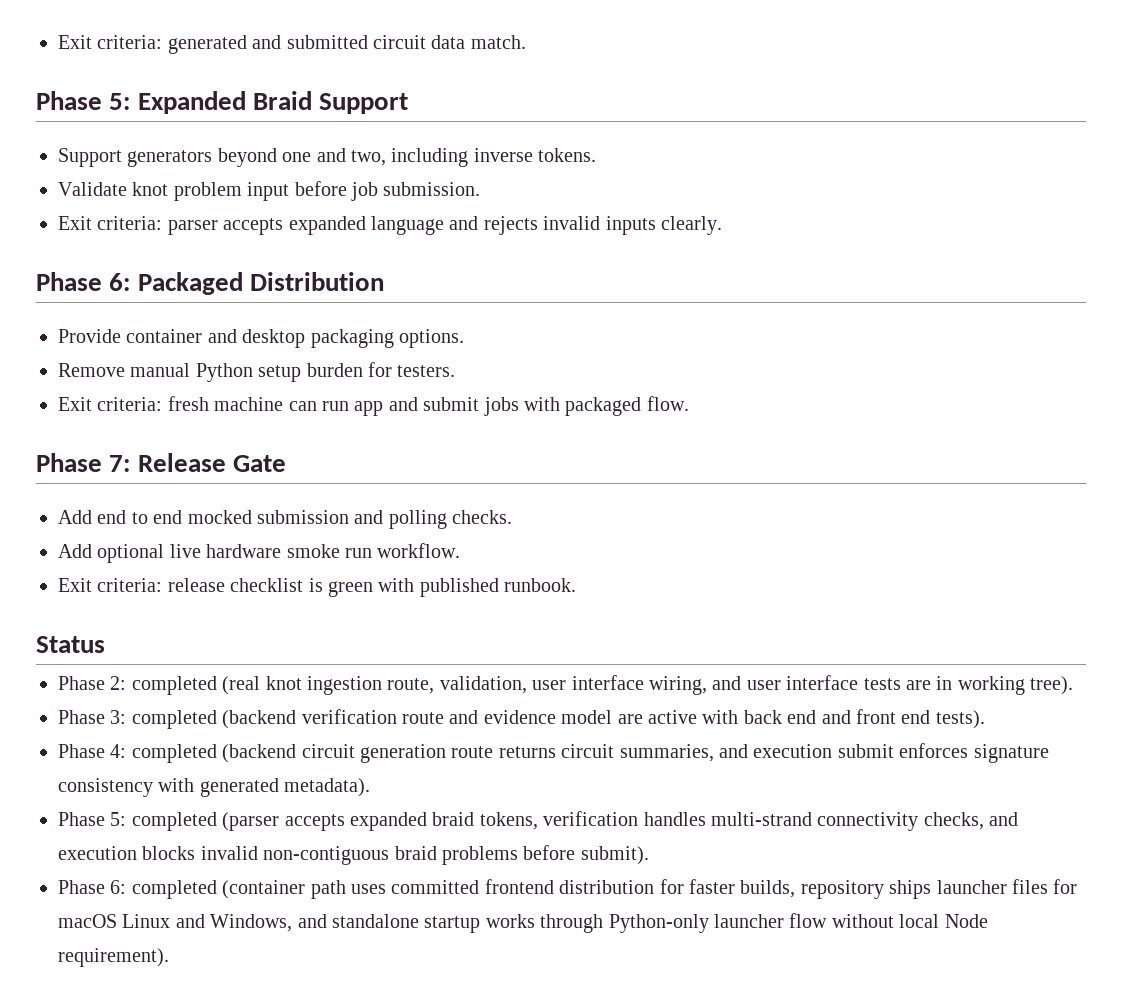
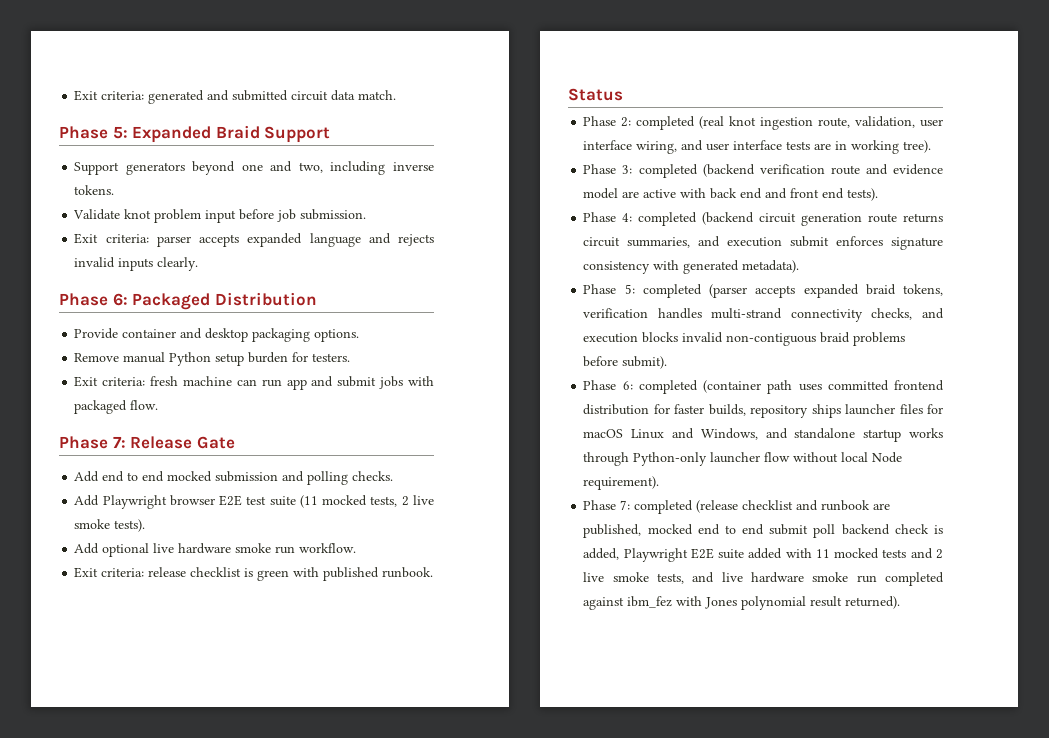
(513, 517) none -> [74,495,434,509] [74,519,146,532] // Add Playwright browser E2E test suite (11 mocked tests, 2 live smoke tests).
(169, 957) none -> [583,500,891,514] [583,524,944,538] [583,548,943,562] [583,572,944,586] [583,596,901,610] // Phase 7: completed (release checklist and runbook are published, mocked end to end submit poll backend check is added, Playwright E2E suite added with 11 mocked tests and 2 live smoke tests, and live hardware smoke run completed against ibm_fez with Jones polynomial result returned).

